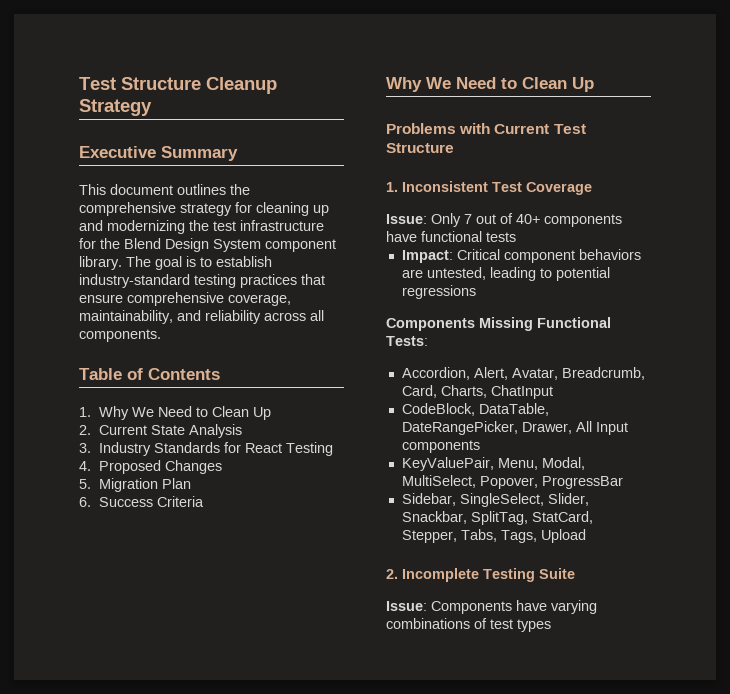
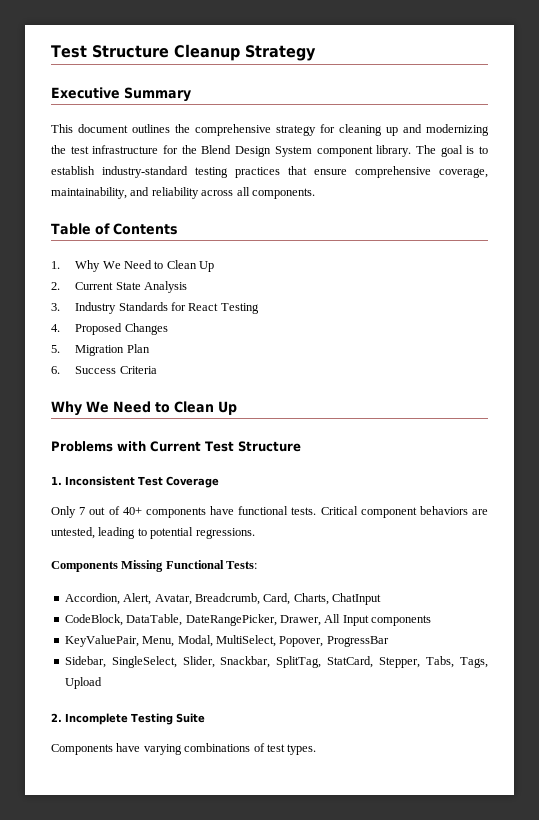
[386,214,427,224] Issue: -> (219, 482) none
[486,232,516,242] [401,250,453,263] tests // Impact: -> [291,507,317,515] tests.
[401,285,476,299] regressions -> [195,528,255,539] regressions.
[386,601,427,611] Issue: -> (205, 718) none
[517,619,551,632] types -> [287,744,317,755] types.

